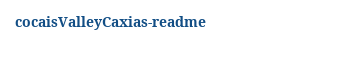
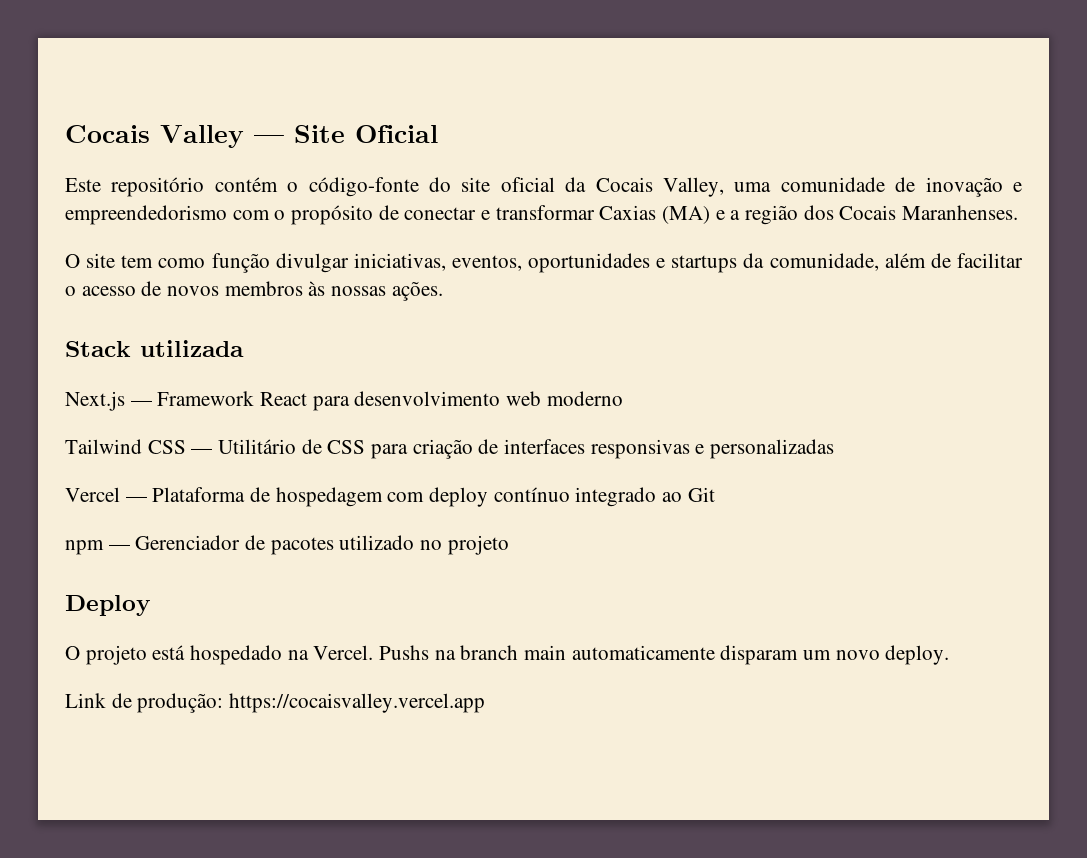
[15,16,206,30] cocaisValleyCaxias-readme -> [65,125,438,148] [65,177,1022,197] [65,205,1019,225] [65,253,1023,273] [65,281,443,301] [65,340,244,357] [65,391,623,411] [65,439,835,459] [65,487,715,507] [65,535,509,555] [65,595,151,616] [65,645,950,665] [65,693,486,713] Cocais Valley — Site Oficial // Este repositório contém o código-fonte do site oficial da Cocais Valley, uma comunidade de inovação e empreendedorismo com o propósito de conectar e transformar Caxias (MA) e a região dos Cocais Maranhenses. // O site tem como função divulgar iniciativas, eventos, oportunidades e startups da comunidade, além de facilitar o acesso de novos membros às nossas ações. // Stack utilizada // Next.js — Framework React para desenvolvimento web moderno // Tailwind CSS — Utilitário de CSS para criação de interfaces responsivas e personalizadas // Vercel — Plataforma de hospedagem com deploy contínuo integrado ao Git // npm — Gerenciador de pacotes utilizado no projeto // Deploy // O projeto está hospedado na Vercel. Pushs na branch main automaticamente disparam um novo deploy. // Link de produção: https://cocaisvalley.vercel.app

